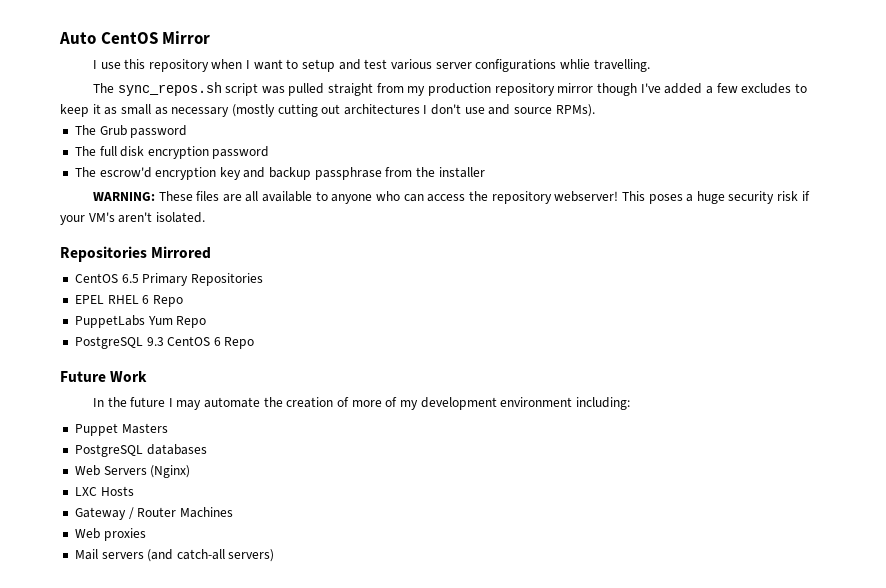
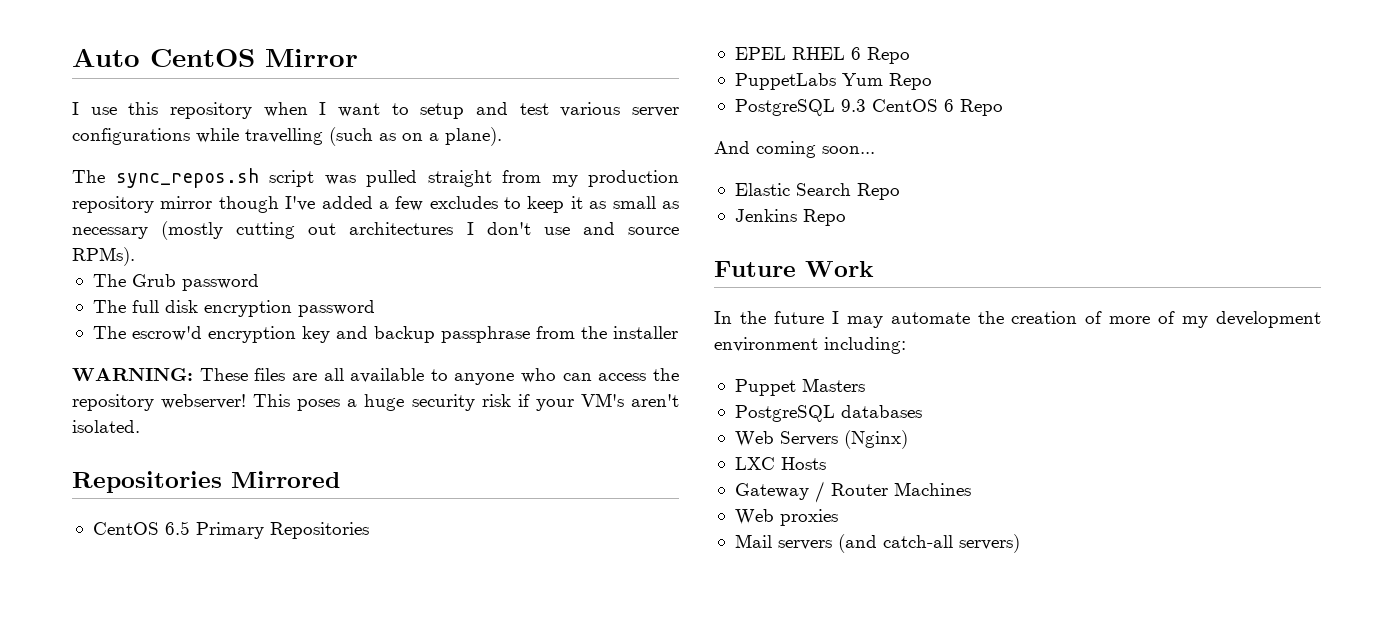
[559,59,650,72] whlie travelling. -> [196,127,502,146] while travelling (such as on a plane).
(255, 343) none -> [714,141,875,158] [734,183,900,200] [734,209,846,226] // And coming soon... // Elastic Search Repo // Jenkins Repo

